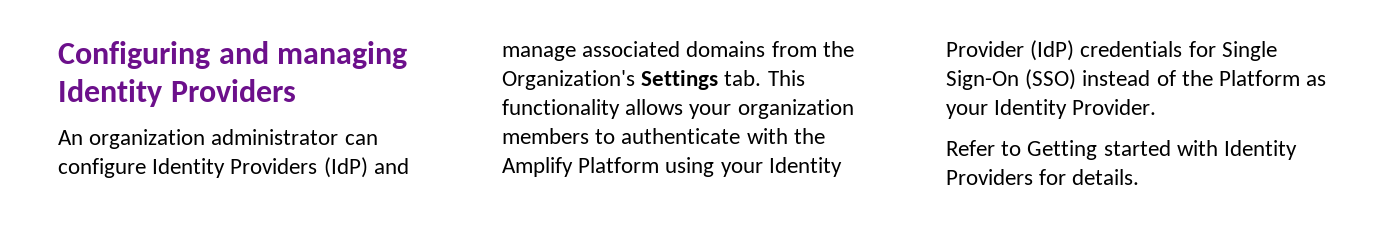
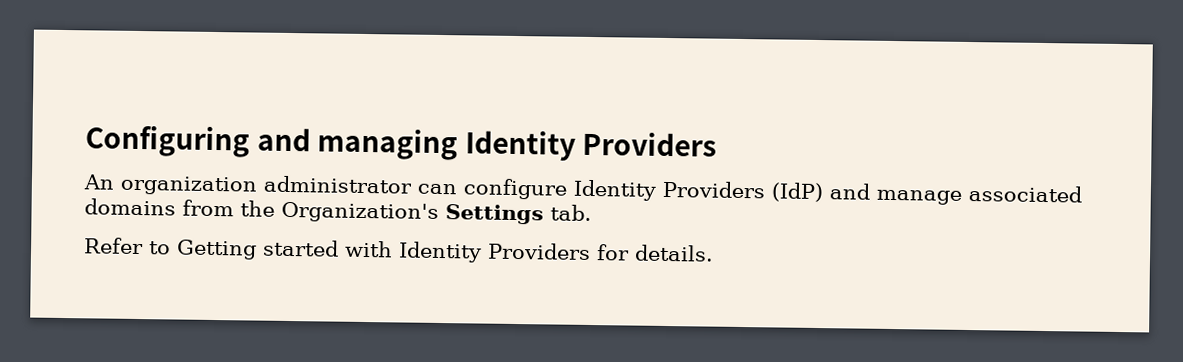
[767,70,805,86] [502,99,854,119] [502,128,825,144] [502,157,842,177] [946,40,1277,61] [946,69,1327,90] [946,99,1157,119] This functionality allows your organization members to authenticate with the Amplify Platform using your Identity Provider (IdP) credentials for Single Sign-On (SSO) instead of the Platform as your Identity Provider. -> (592, 213) none

